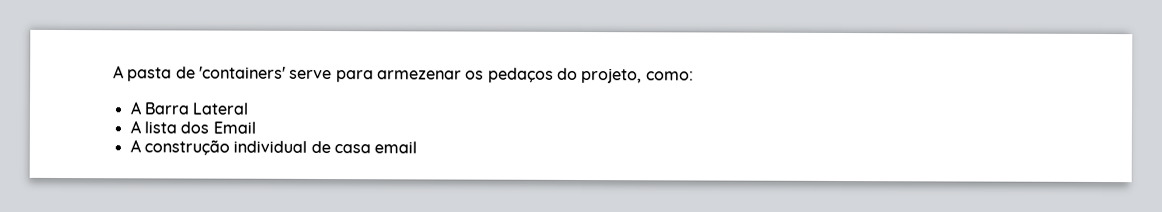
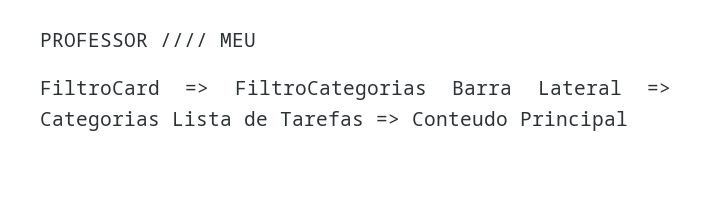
[113,65,694,84] [129,101,250,115] [129,120,256,134] [129,139,418,156] A pasta de 'containers' serve para armezenar os pedaços do projeto, como: // A Barra Lateral // A lista dos Email // A construção individual de casa email -> [40,33,256,47] [40,80,671,100] [40,111,628,131] PROFESSOR //// MEU // FiltroCard => FiltroCategorias Barra Lateral => Categorias Lista de Tarefas => Conteudo Principal

